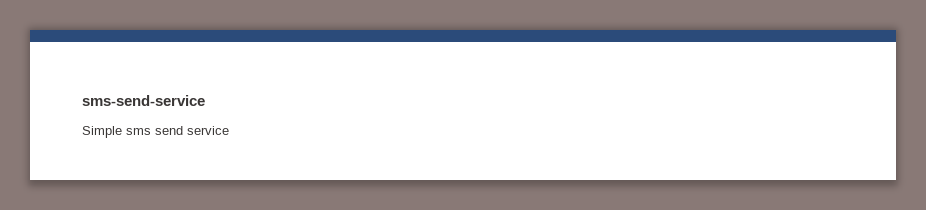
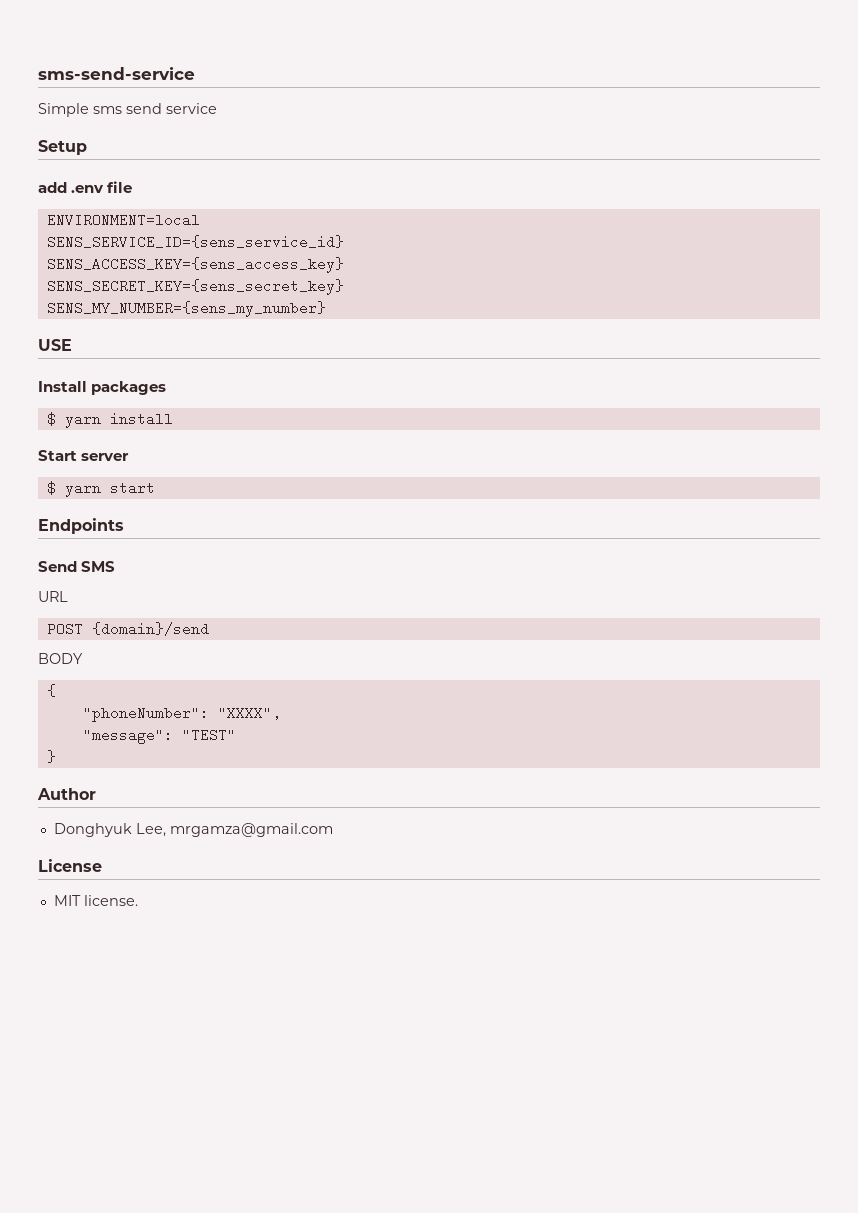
(229, 130) none -> [38,140,87,155] [38,181,133,193] [46,213,200,227] [46,235,344,249] [46,257,344,273] [46,279,344,295] [46,301,326,317] [38,339,72,351] [38,381,167,395] [46,412,173,428] [38,450,130,461] [46,481,155,497] [38,518,124,534] [38,561,116,572] [38,591,68,602] [46,622,209,636] [38,653,83,664] [46,684,56,697] [82,706,281,722] [82,728,236,744] [46,750,56,763] [37,788,96,800] [53,823,333,837] [38,859,102,872] [53,895,138,906] // Setup // add .env file // ENVIRONMENT=local // SENS_SERVICE_ID={sens_service_id} // SENS_ACCESS_KEY={sens_access_key} // SENS_SECRET_KEY={sens_secret_key} // SENS_MY_NUMBER={sens_my_number} // USE // Install packages // $ yarn install // Start server // $ yarn start // Endpoints // Send SMS // URL // POST {domain}/send // BODY // { // "phoneNumber": "XXXX", // "message": "TEST" // } // Author // Donghyuk Lee, mrgamza@gmail.com // License // MIT license.

